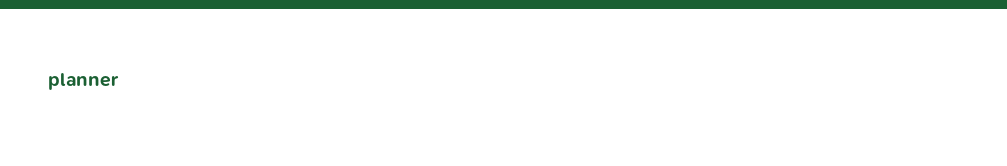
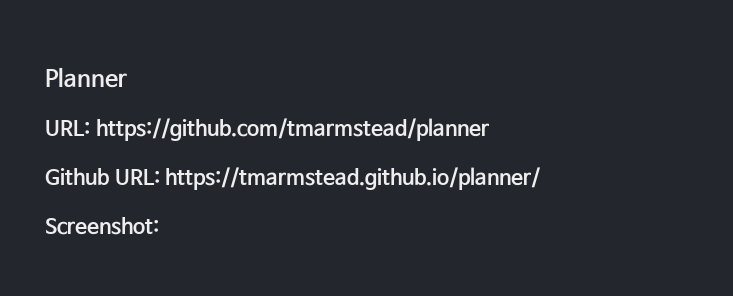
[48,73,119,90] planner -> [45,67,127,88] [45,118,489,141] [45,167,541,190] [45,217,159,235] Planner // URL: https://github.com/tmarmstead/planner // Github URL: https://tmarmstead.github.io/planner/ // Screenshot:

